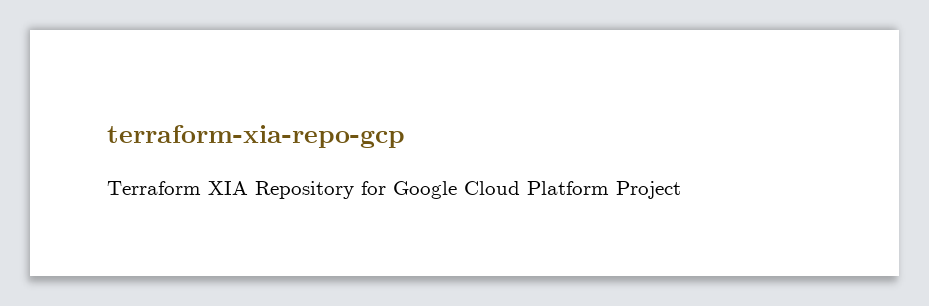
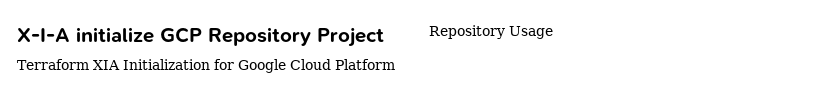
[107,125,405,148] terraform-xia-repo-gcp -> [17,27,384,47] X-I-A initialize GCP Repository Project
[255,181,354,199] Repository -> [122,59,210,70] Initialization
[616,181,681,199] Project -> [429,25,553,39] Repository Usage

